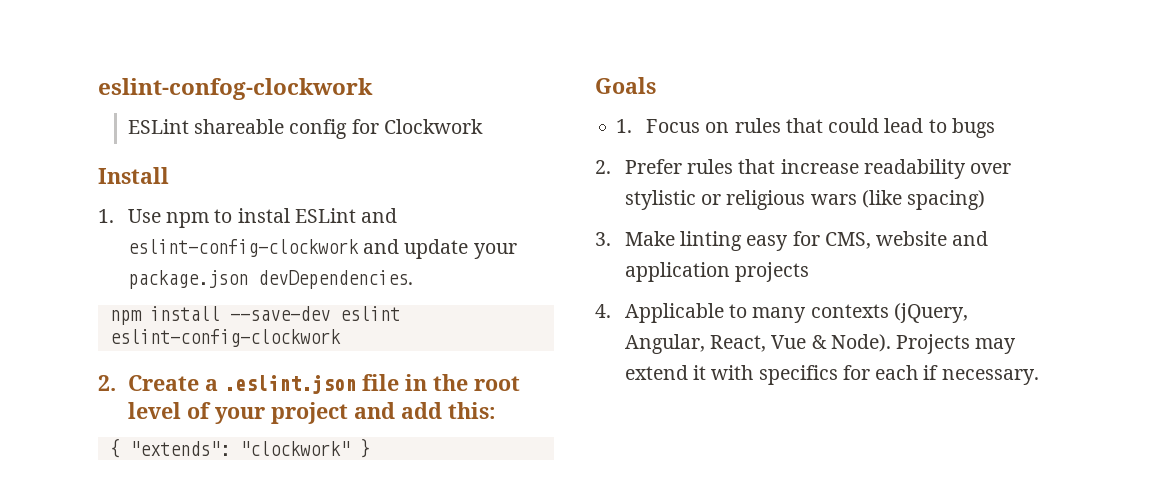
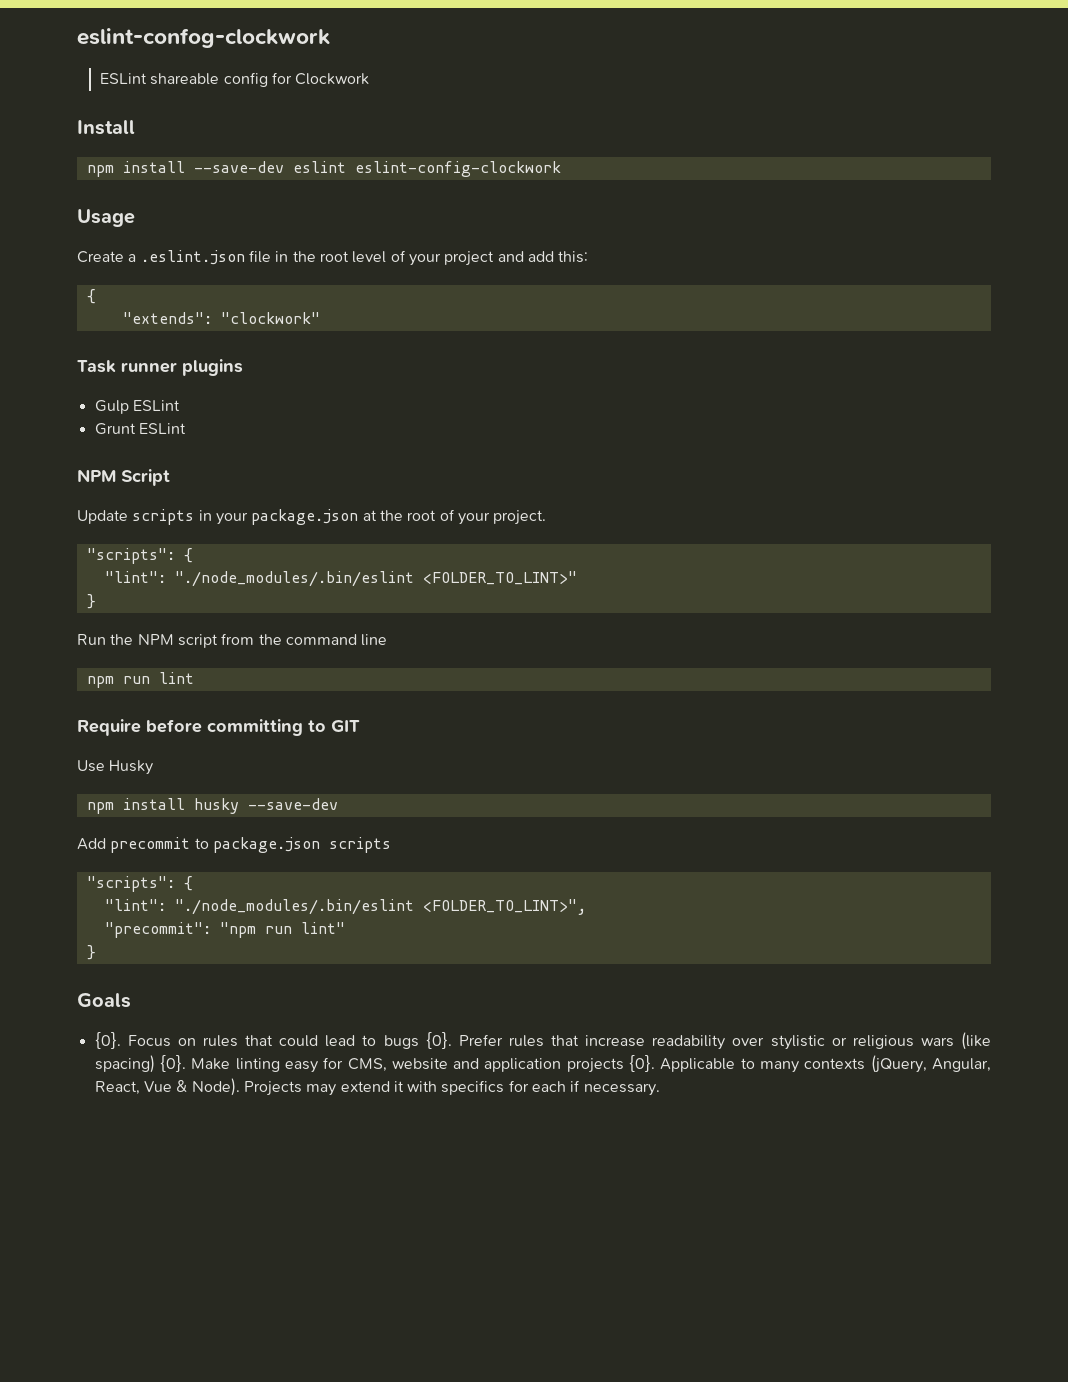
[98,208,398,228] [127,239,517,259] [127,270,413,289] // 1. Use npm to instal ESLint and eslint-config-clockwork and update your package.json devDependencies. -> (135, 127) none
[98,375,116,391] 2. -> [77,209,135,227] Usage //
(120, 448) none -> (96, 296) //
(350, 448) none -> [77,359,243,376] [94,400,180,414] [94,423,186,435] [77,469,170,486] [77,509,547,525] [86,548,193,564] [104,571,577,587] [86,594,96,609] [77,633,388,648] [86,672,194,688] [77,719,360,736] [77,760,154,775] [86,798,338,814] [77,837,391,853] [86,876,193,892] [104,899,586,915] [104,922,345,938] // Task runner plugins // Gulp ESLint // Grunt ESLint // NPM Script // Update scripts in your package.json at the root of your project. // "scripts": { // "lint": "./node_modules/.bin/eslint <FOLDER_TO_LINT>" // } // Run the NPM script from the command line // npm run lint // Require before committing to GIT // Use Husky // npm install husky --save-dev // Add precommit to package.json scripts // "scripts": { // "lint": "./node_modules/.bin/eslint <FOLDER_TO_LINT>", // "precommit": "npm run lint" //
[616,119,633,133] 1. -> [94,1032,121,1049] {0}.
[595,160,611,174] // 2. -> [425,1032,452,1049] {0}.
[595,232,611,246] // 3. -> [159,1055,186,1072] {0}.
[595,304,611,318] // 4. -> [629,1055,656,1072] {0}.

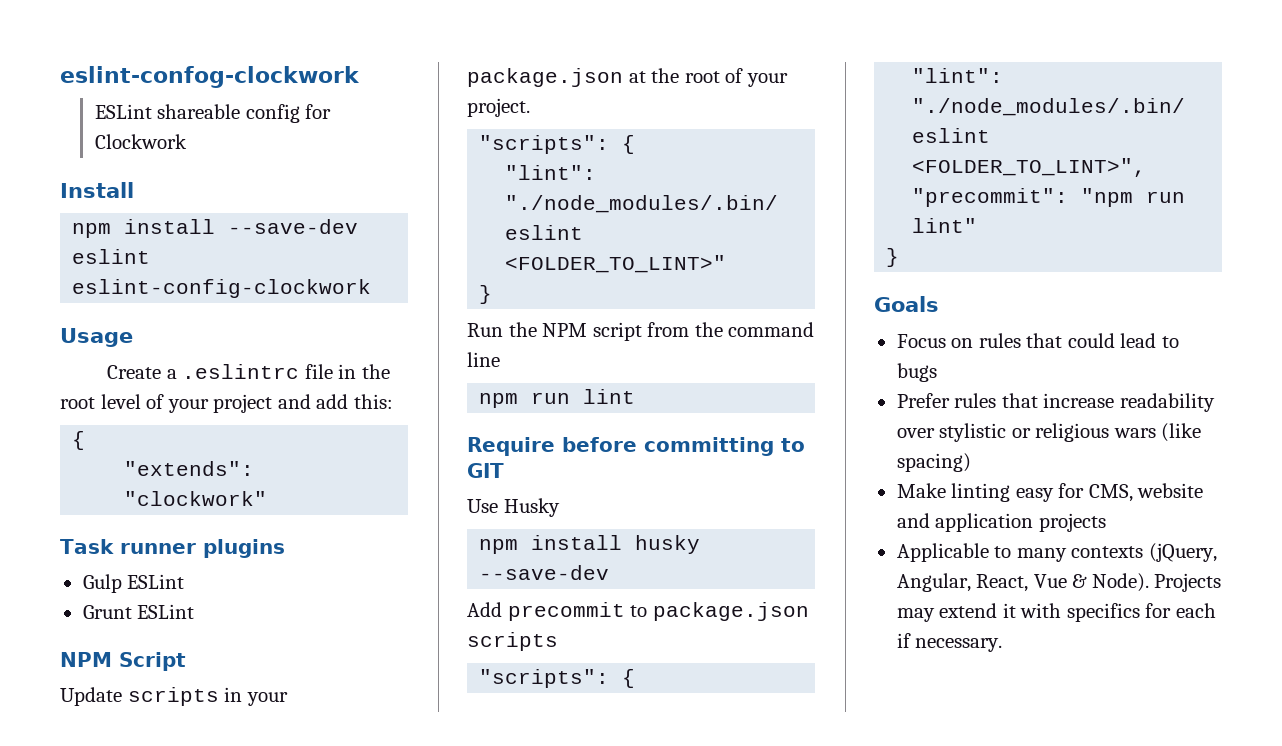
[140,250,245,265] .eslint.json -> [182,364,300,379] .eslintrc
[94,1032,121,1049] {0}. -> (939, 304) none
[425,1032,452,1049] {0}. -> (937, 372) //
[159,1055,186,1072] {0}. -> (971, 462) //
[629,1055,656,1072] {0}. -> (1106, 522) //

